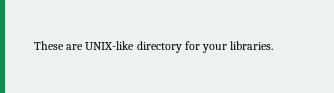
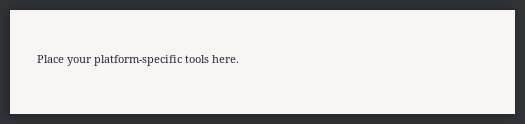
[34,41,274,53] These are UNIX-like directory for your libraries. -> [37,55,239,66] Place your platform-specific tools here.

